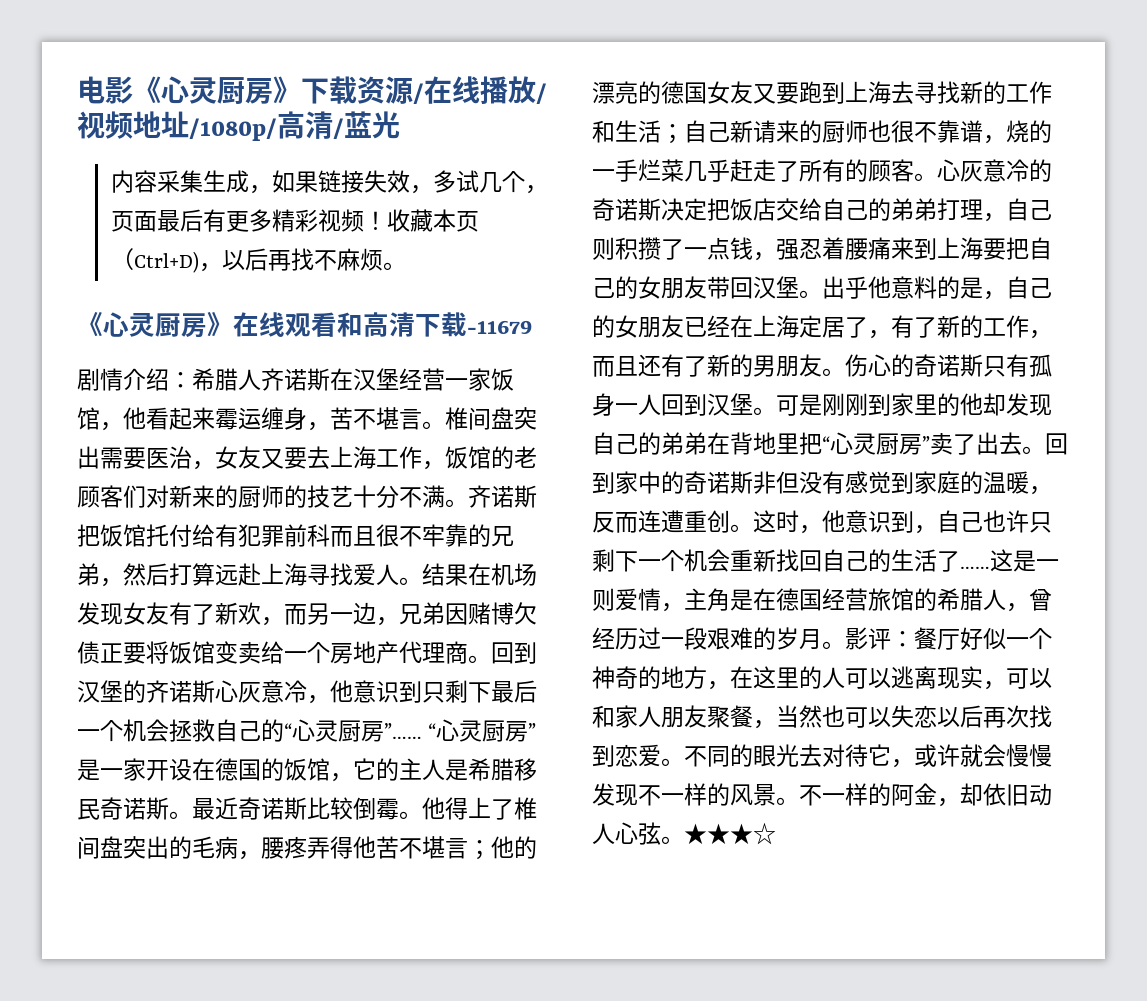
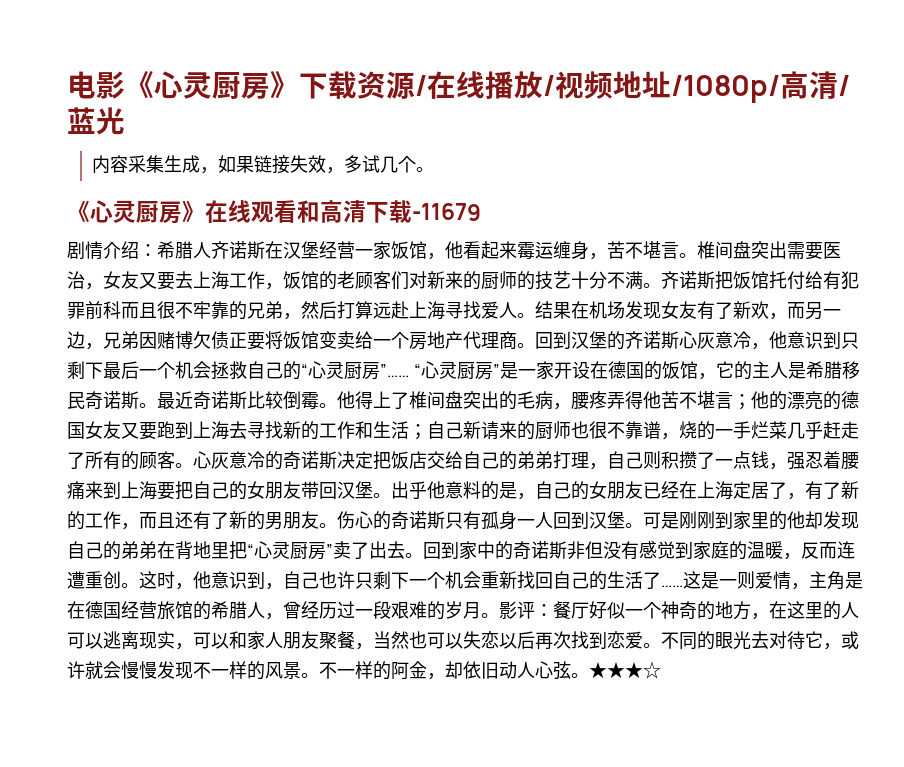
[525,185,549,194] [111,209,480,232] [111,248,384,273] ，页面最后有更多精彩视频！收藏本页（Ctrl+D)，以后再找不麻烦 -> (417, 164) none

